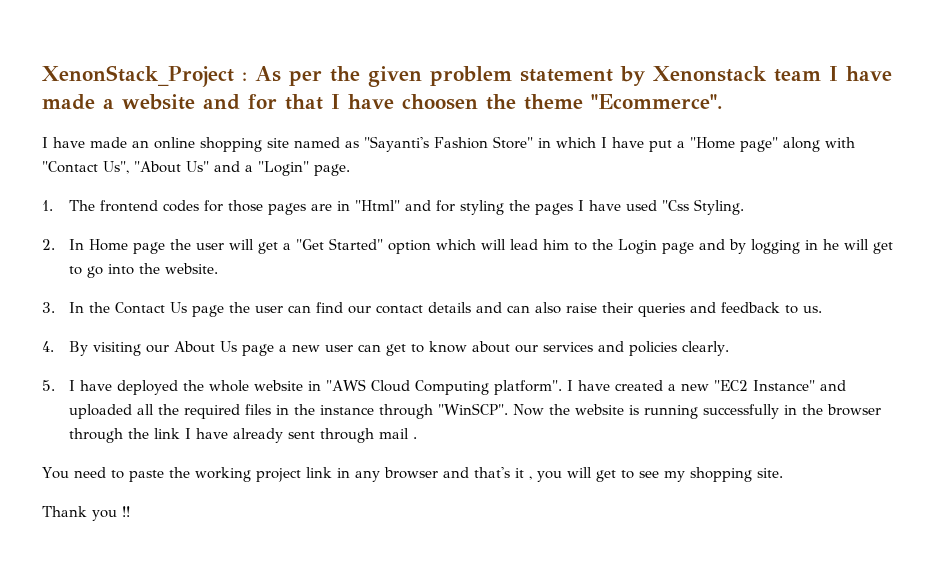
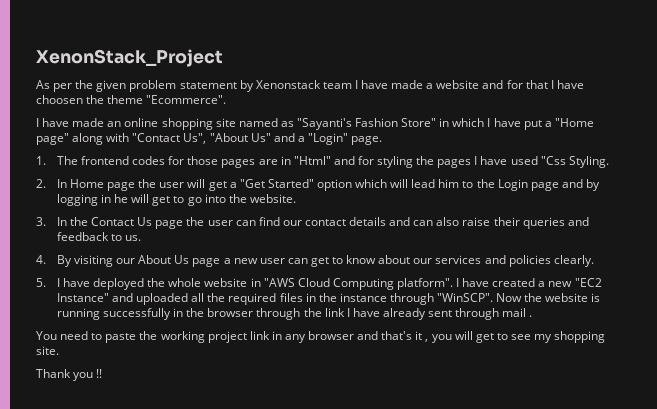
[242,72,247,81] : -> (223, 58) //

